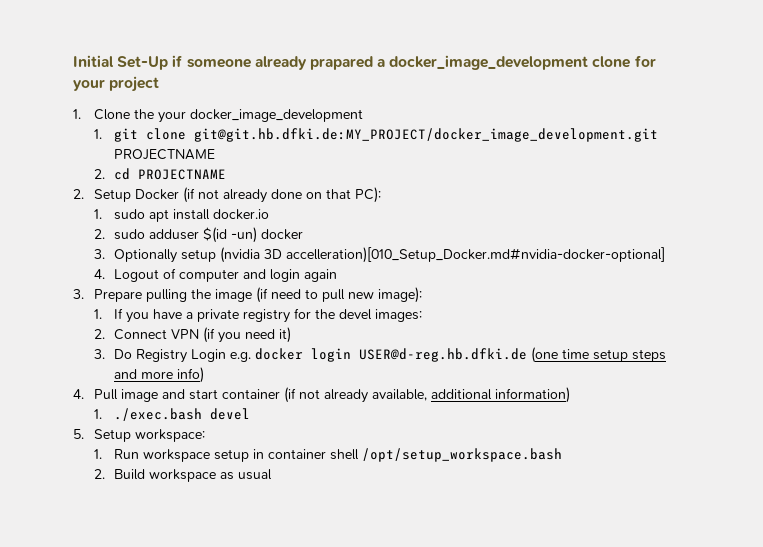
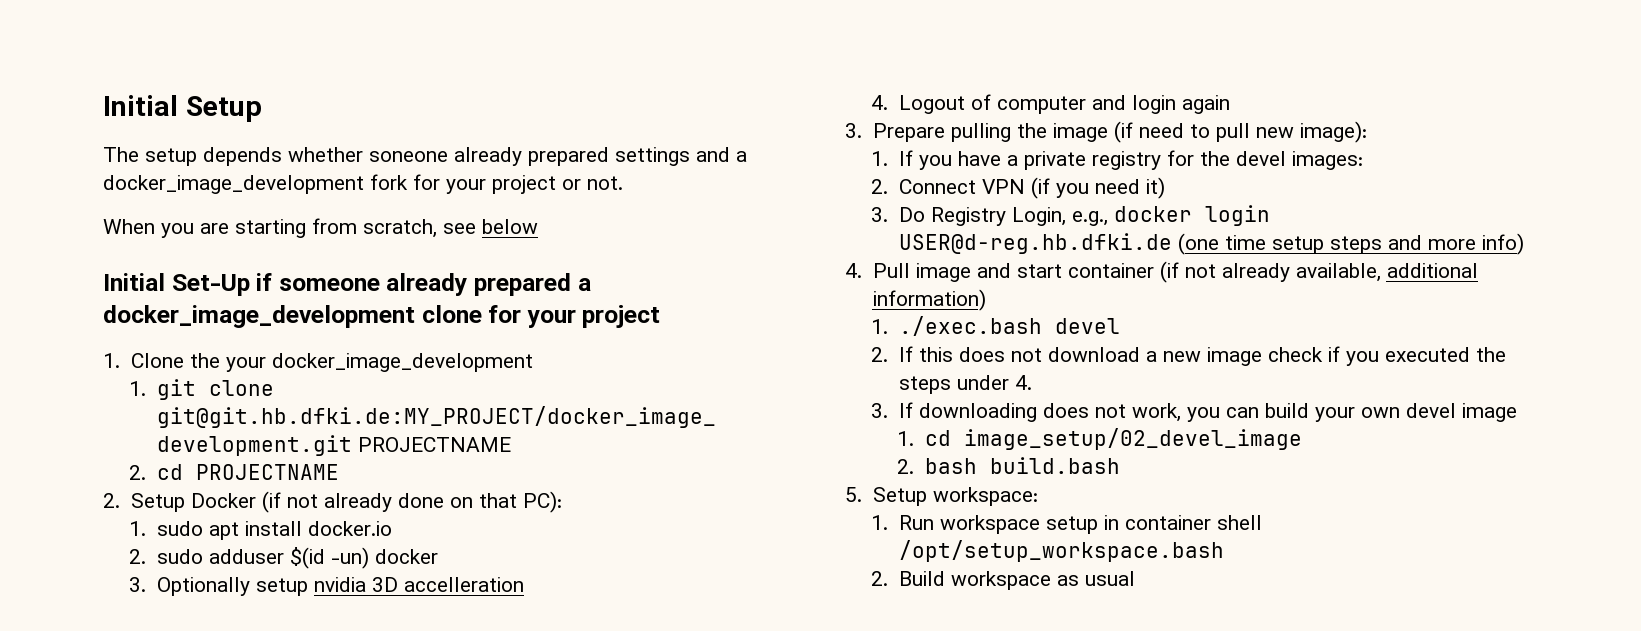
[73,55,114,67] Initial -> [103,95,262,122] [103,147,747,166] [103,174,623,194] [103,218,538,238] [103,273,165,291] Initial Setup // The setup depends whether soneone already prepared settings and a docker_image_development fork for your project or not. // When you are starting from scratch, see below // Initial
[309,56,373,70] prapared -> [474,273,572,296] prepared
[220,247,666,263] (nvidia 3D accelleration)[010_Setup_Docker.md#nvidia-docker-optional] -> [313,577,524,592] nvidia 3D accelleration
[191,349,252,362] Login e.g. -> [1011,207,1108,226] Login, e.g.,
(251, 414) none -> [871,346,1506,366] [898,375,1032,394] [871,402,1517,422] [897,428,1302,450] [897,457,1120,474] // 2. If this does not download a new image check if you executed the steps under 4. // 3. If downloading does not work, you can build your own devel image // 1. cd image_setup/02_devel_image // 2. bash build.bash

